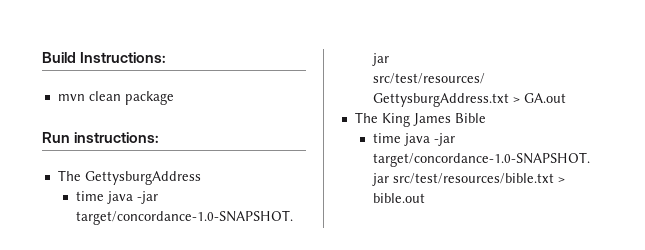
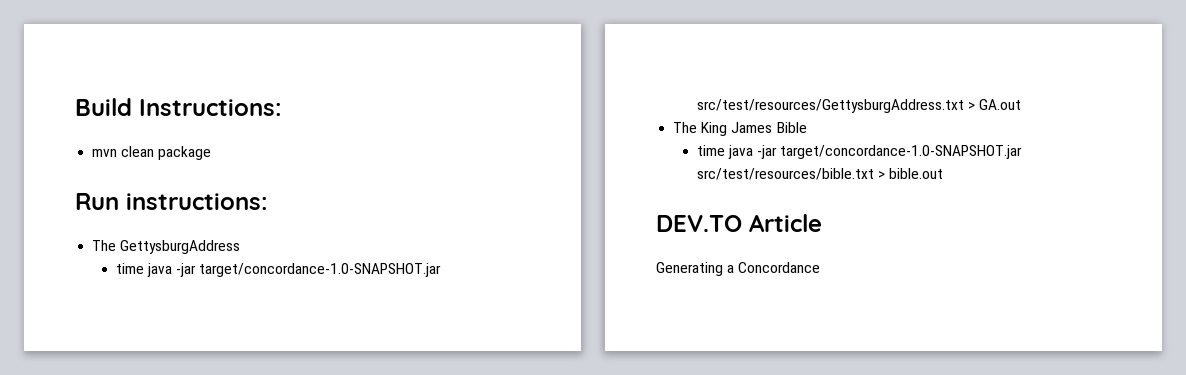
(426, 198) none -> [656,214,822,232] [656,262,821,276] // DEV.TO Article // Generating a Concordance

